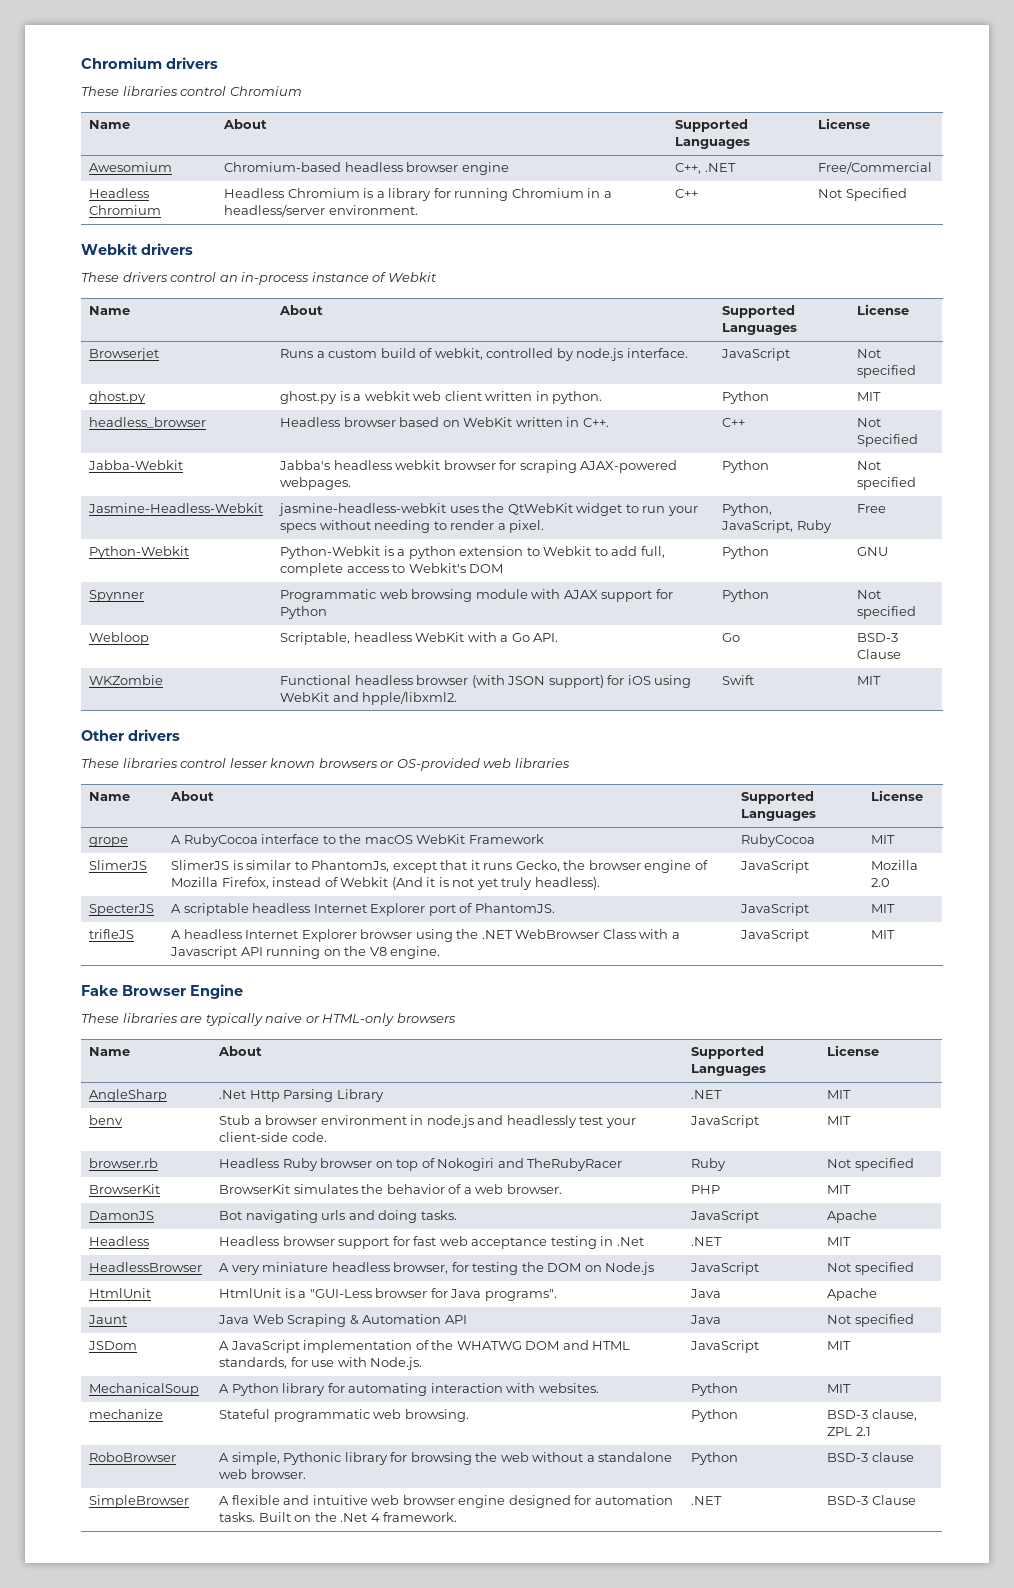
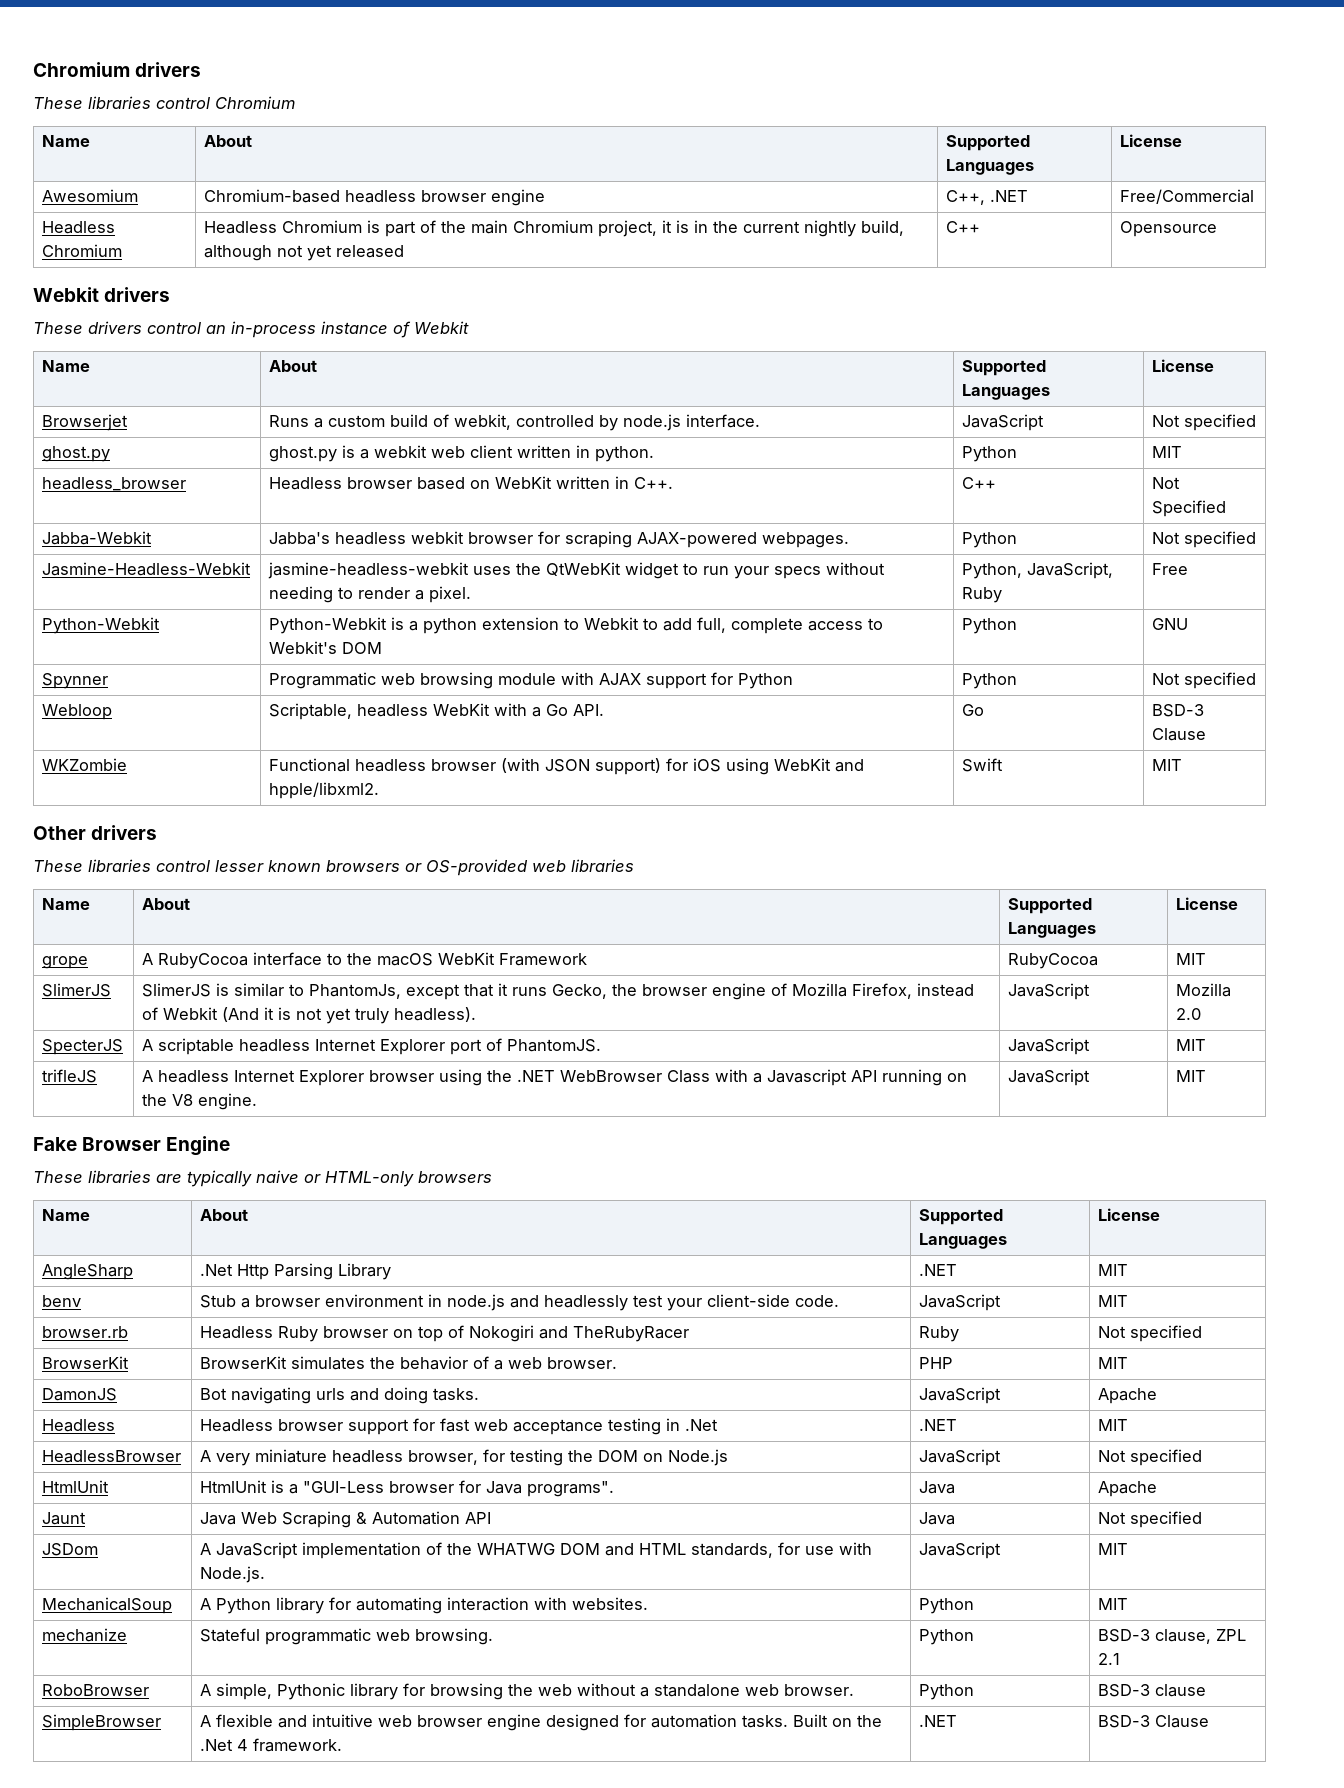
[376,188,612,201] [224,204,418,217] [675,189,699,198] [818,188,907,201] a library for running Chromium in a headless/server environment. | C++ | Not Specified -> [385,220,905,237] [204,245,405,261] [946,221,981,233] [1120,221,1218,237] part of the main Chromium project, it is in the current nightly build, although not yet released | C++ | Opensource

